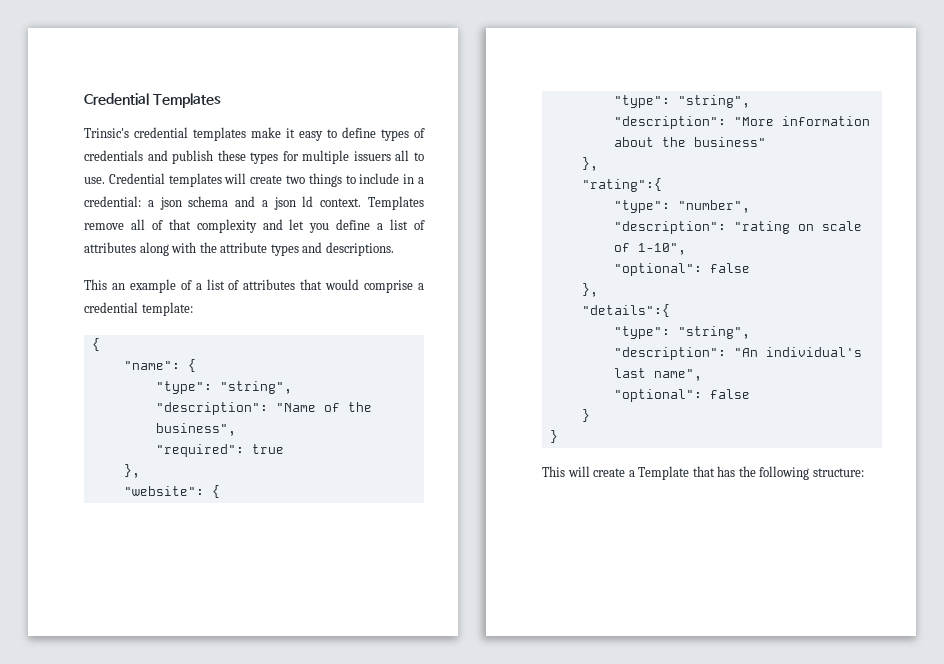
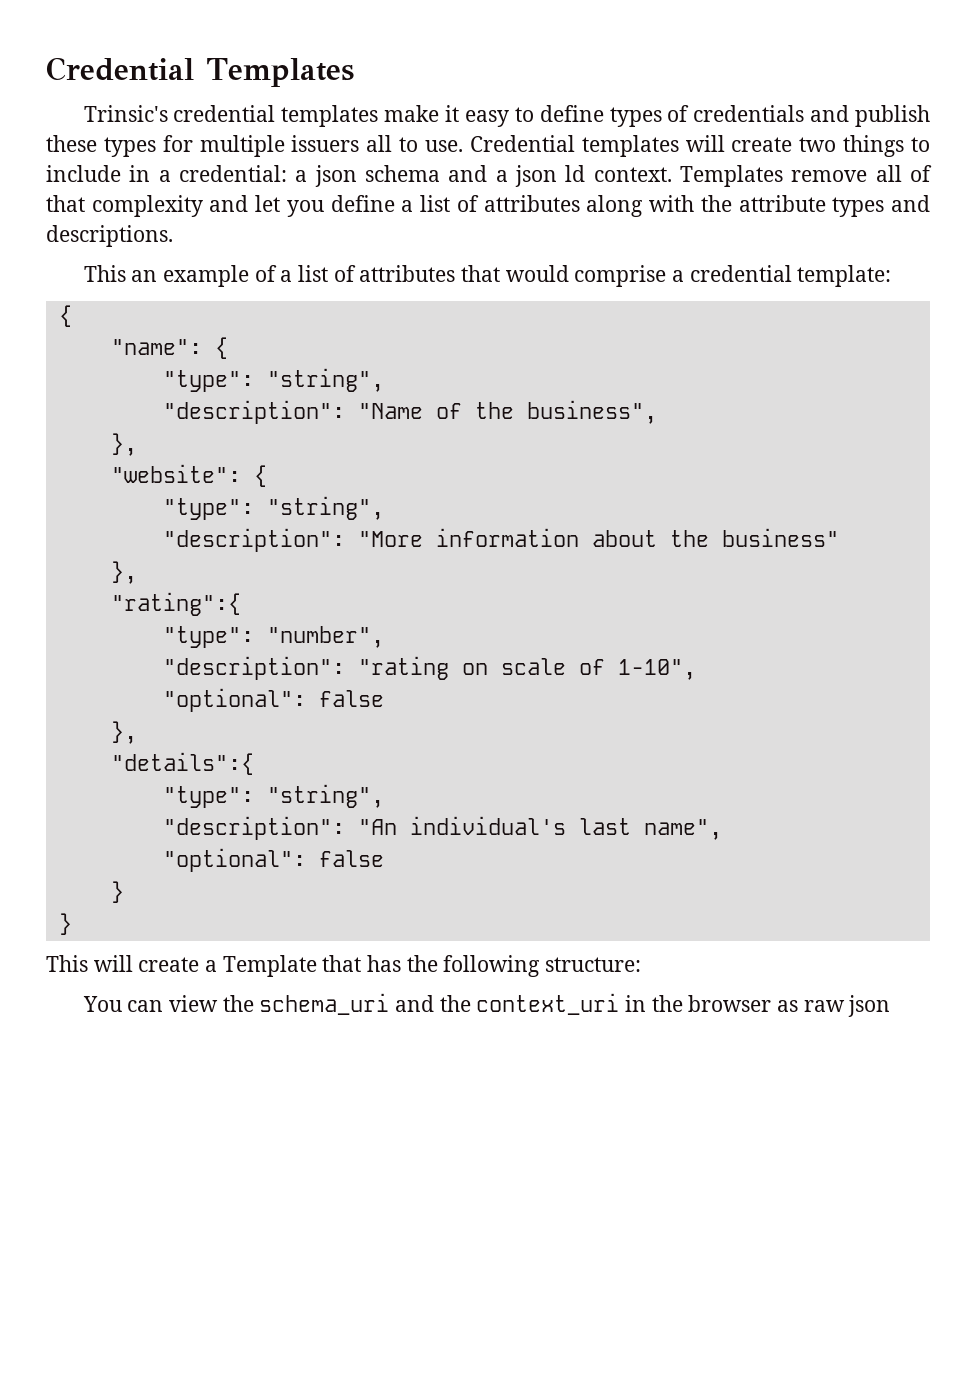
[155,444,284,457] // "required": true -> (657, 412) none
(864, 472) none -> [82,993,891,1017] // You can view the schema_uri and the context_uri in the browser as raw json

